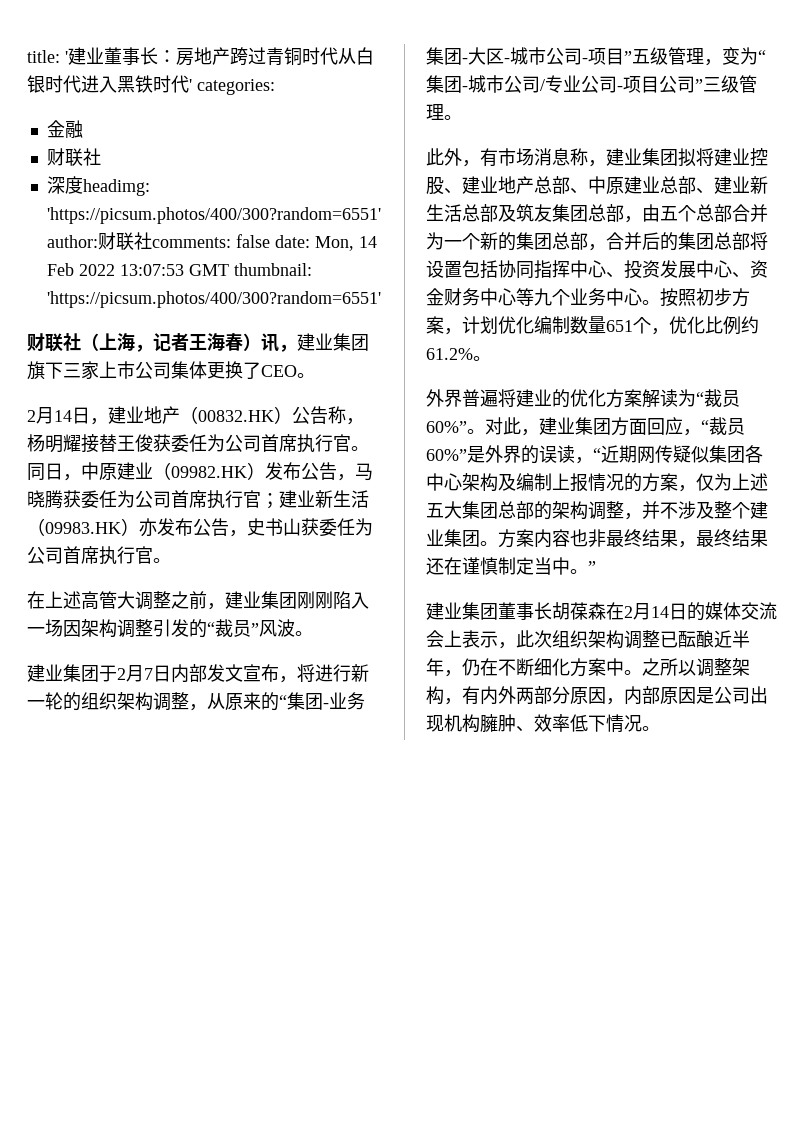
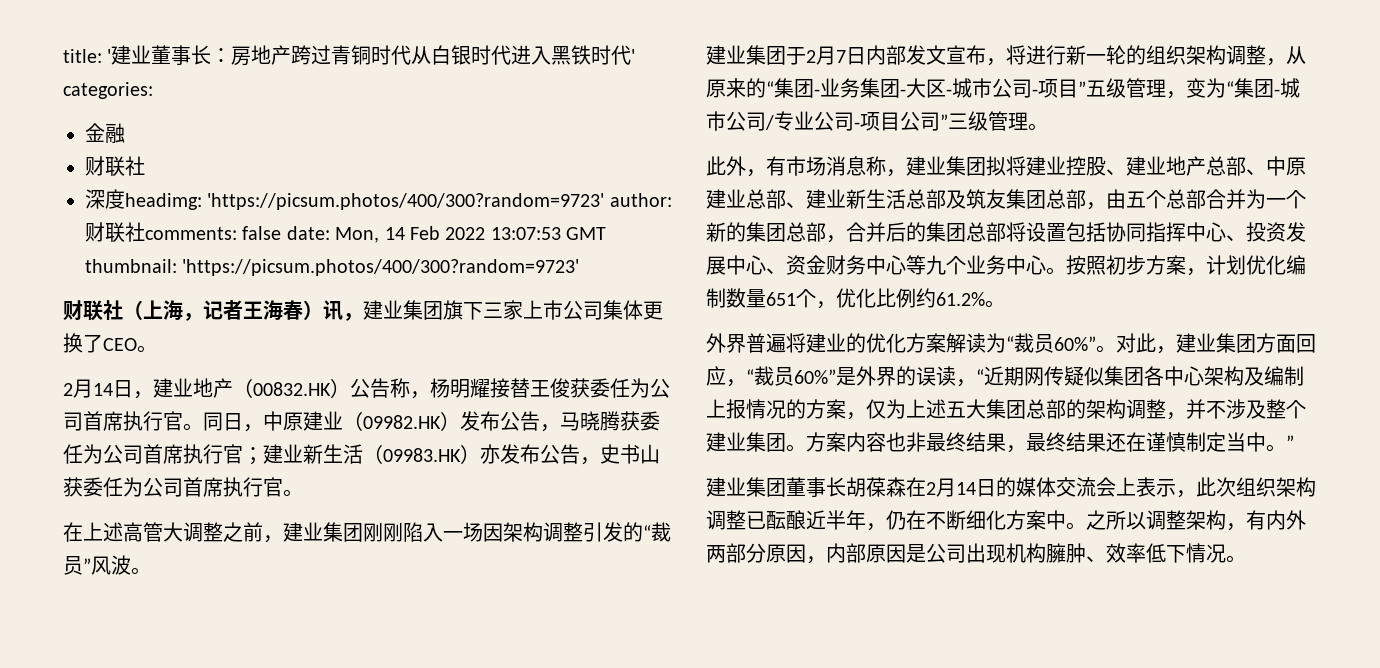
[46,207,381,224] 'https://picsum.photos/400/300?random=6551' -> [207,193,605,210] 'https://picsum.photos/400/300?random=9723'
[46,291,381,308] 'https://picsum.photos/400/300?random=6551' -> [182,259,580,276] 'https://picsum.photos/400/300?random=9723'

